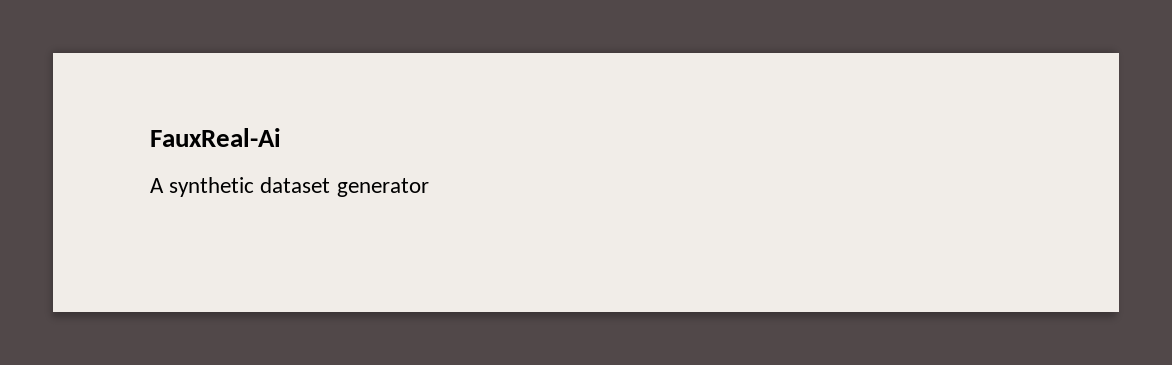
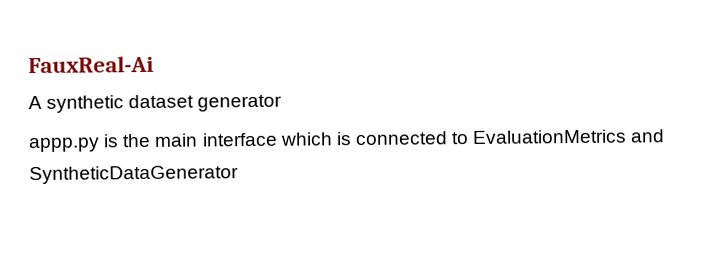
(429, 187) none -> [28,129,666,153] [29,165,239,185] // appp.py is the main interface which is connected to EvaluationMetrics and SyntheticDataGenerator

